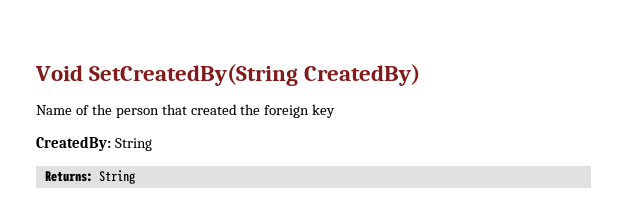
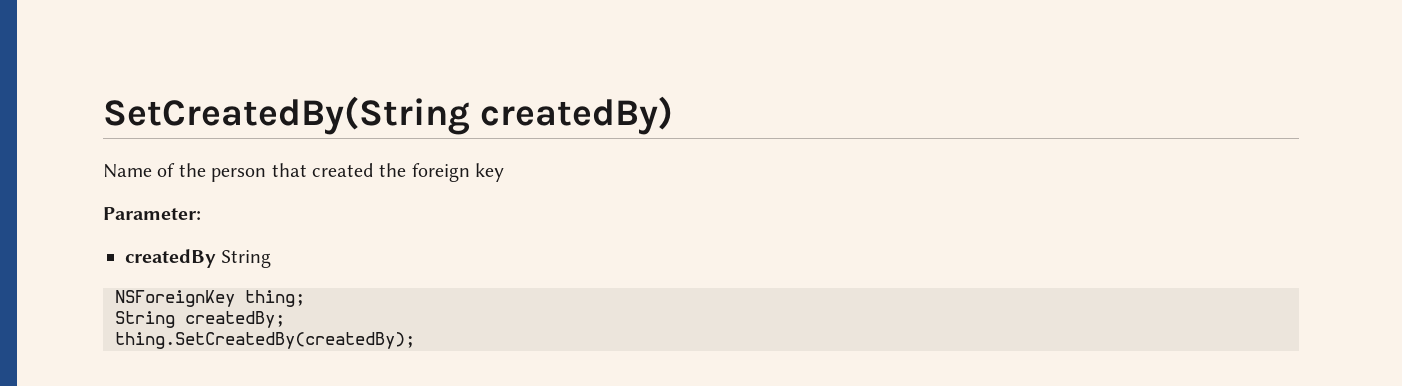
[35,64,421,86] Void SetCreatedBy(String CreatedBy) -> [103,96,674,135] SetCreatedBy(String createdBy)
[36,136,111,151] CreatedBy: -> [103,207,201,220] [125,249,216,268] Parameter: // createdBy
[44,170,135,184] Returns: String -> [115,290,305,307] [115,311,285,328] [115,332,415,349] NSForeignKey thing; // String createdBy; // thing.SetCreatedBy(createdBy);

